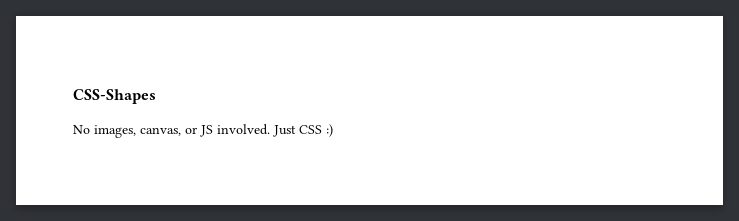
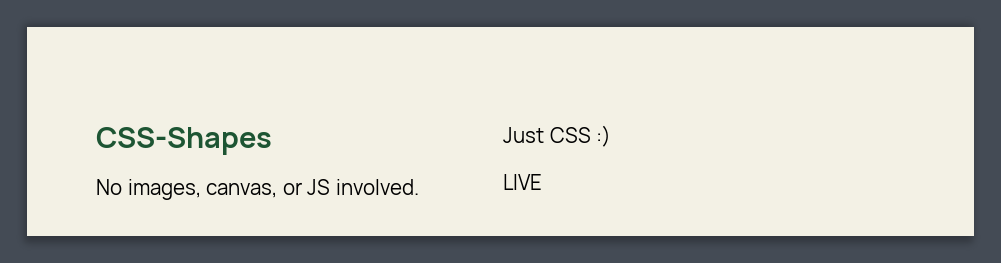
(333, 130) none -> [503,174,542,190] // LIVE

